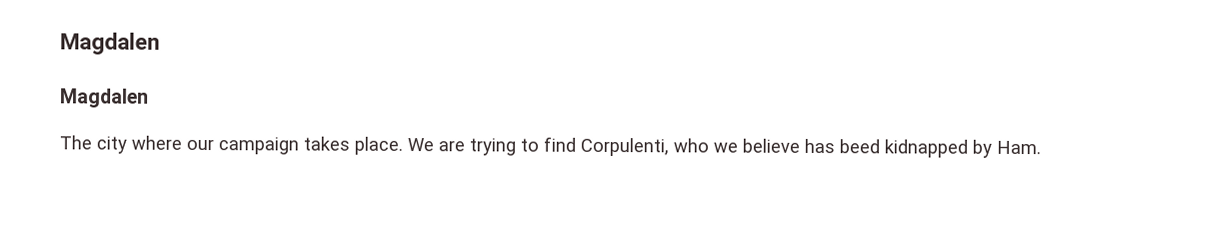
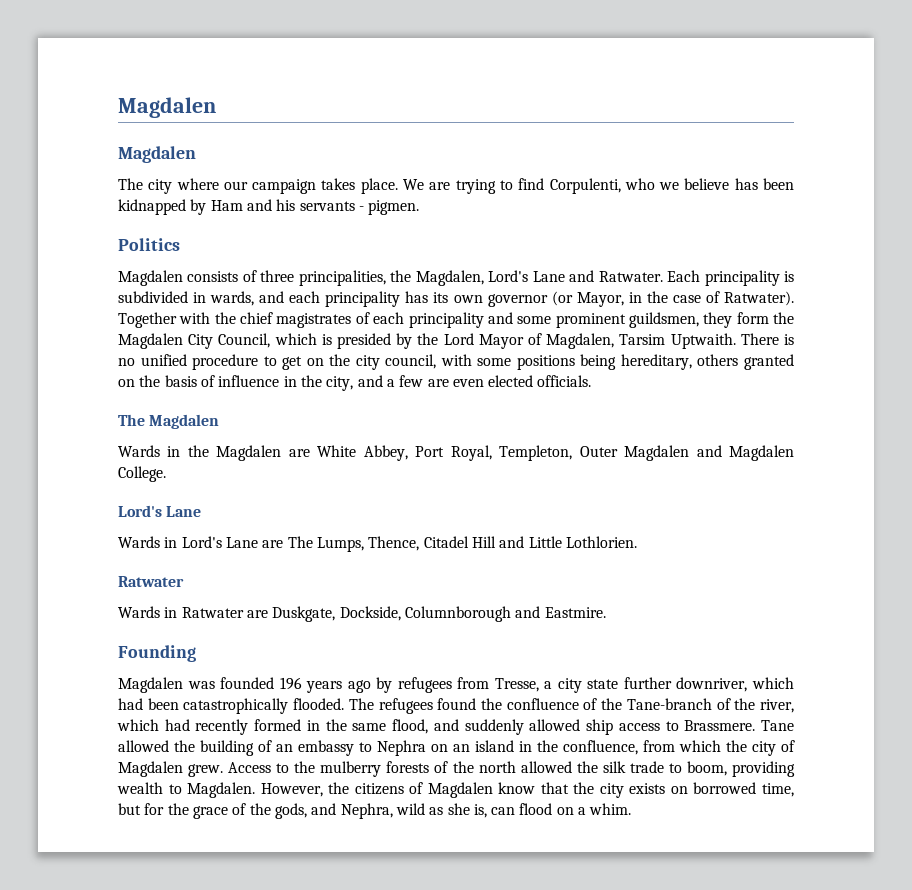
[839,139,880,154] beed -> [763,178,794,190] been
[996,140,1041,155] Ham. -> [210,199,420,215] [118,238,180,251] [118,270,794,286] [118,291,794,307] [118,312,794,328] [118,333,794,349] [118,354,795,370] [118,375,592,391] [118,414,220,429] [118,445,794,461] [118,466,166,482] [118,505,202,517] [118,536,637,552] [118,576,184,587] [118,606,606,622] [118,645,196,662] [118,677,795,693] [118,698,794,714] [117,719,795,735] [118,740,795,756] [118,761,795,777] [117,782,794,798] [118,803,632,819] Ham and his servants - pigmen. // Politics // Magdalen consists of three principalities, the Magdalen, Lord's Lane and Ratwater. Each principality is subdivided in wards, and each principality has its own governor (or Mayor, in the case of Ratwater). Together with the chief magistrates of each principality and some prominent guildsmen, they form the Magdalen City Council, which is presided by the Lord Mayor of Magdalen, Tarsim Uptwaith. There is no unified procedure to get on the city council, with some positions being hereditary, others granted on the basis of influence in the city, and a few are even elected officials. // The Magdalen // Wards in the Magdalen are White Abbey, Port Royal, Templeton, Outer Magdalen and Magdalen College. // Lord's Lane // Wards in Lord's Lane are The Lumps, Thence, Citadel Hill and Little Lothlorien. // Ratwater // Wards in Ratwater are Duskgate, Dockside, Columnborough and Eastmire. // Founding // Magdalen was founded 196 years ago by refugees from Tresse, a city state further downriver, which had been catastrophically flooded. The refugees found the confluence of the Tane-branch of the river, which had recently formed in the same flood, and suddenly allowed ship access to Brassmere. Tane allowed the building of an embassy to Nephra on an island in the confluence, from which the city of Magdalen grew. Access to the mulberry forests of the north allowed the silk trade to boom, providing wealth to Magdalen. However, the citizens of Magdalen know that the city exists on borrowed time, but for the grace of the gods, and Nephra, wild as she is, can flood on a whim.

